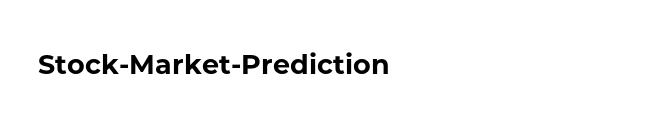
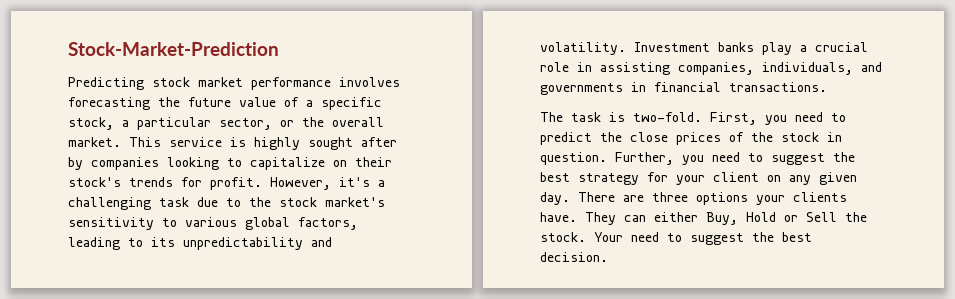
(390, 63) none -> [68,77,400,90] [68,97,382,110] [68,117,384,130] [68,137,397,150] [68,157,392,170] [68,177,385,190] [68,197,385,210] [68,217,358,230] [68,237,332,250] [540,42,868,55] [540,62,882,75] [540,82,827,95] [540,112,846,125] [540,132,842,145] [540,152,855,165] [540,172,857,185] [540,192,847,205] [540,212,867,225] [540,232,812,245] [540,252,608,262] // Predicting stock market performance involves forecasting the future value of a specific stock, a particular sector, or the overall market. This service is highly sought after by companies looking to capitalize on their stock's trends for profit. However, it's a challenging task due to the stock market's sensitivity to various global factors, leading to its unpredictability and volatility. Investment banks play a crucial role in assisting companies, individuals, and governments in financial transactions. // The task is two-fold. First, you need to predict the close prices of the stock in question. Further, you need to suggest the best strategy for your client on any given day. There are three options your clients have. They can either Buy, Hold or Sell the stock. Your need to suggest the best decision.

